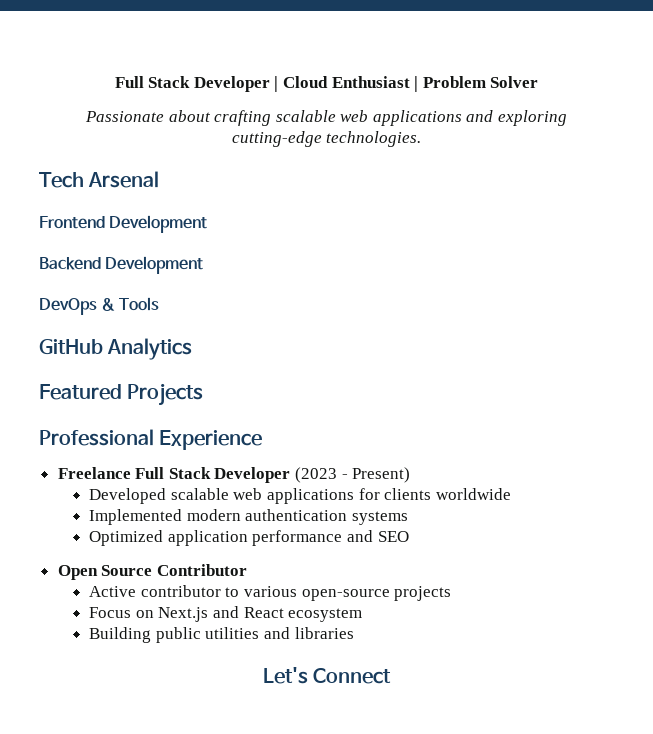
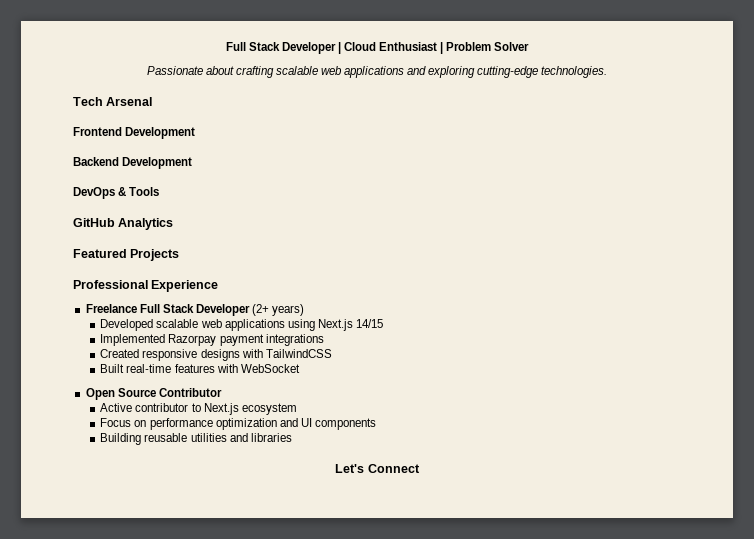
[295,467,411,483] (2023 - Present) -> [252,304,305,316] (2+ years)
[358,488,511,500] [89,509,409,525] [89,530,409,546] for clients worldwide // Implemented modern authentication systems // Optimized application performance and SEO -> [287,319,383,331] [100,334,324,346] [100,349,332,361] [100,364,300,373] using Next.js 14/15 // Implemented Razorpay payment integrations // Created responsive designs with TailwindCSS // Built real-time features with WebSocket
[244,586,452,601] various open-source projects -> [203,403,297,415] Next.js ecosystem
[158,606,363,622] Next.js and React ecosystem -> [149,418,376,430] performance optimization and UI components
[155,627,201,643] public -> [144,433,188,442] reusable

